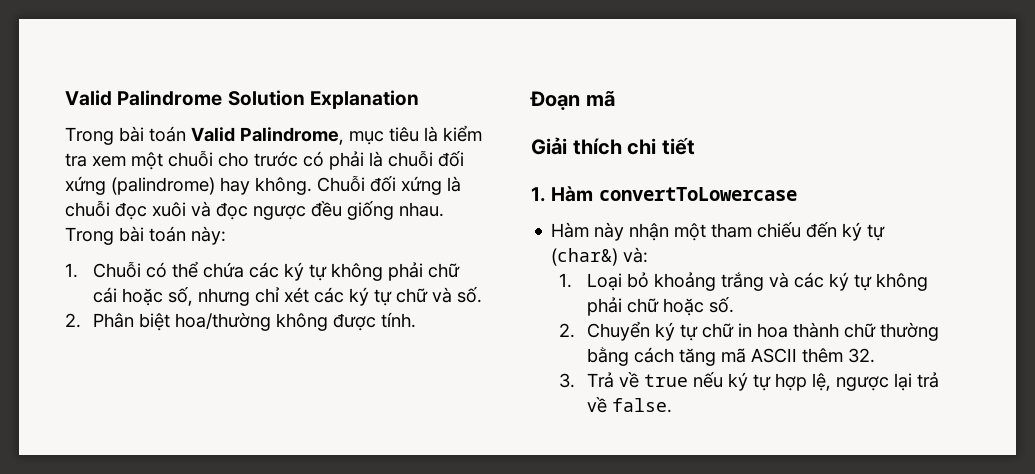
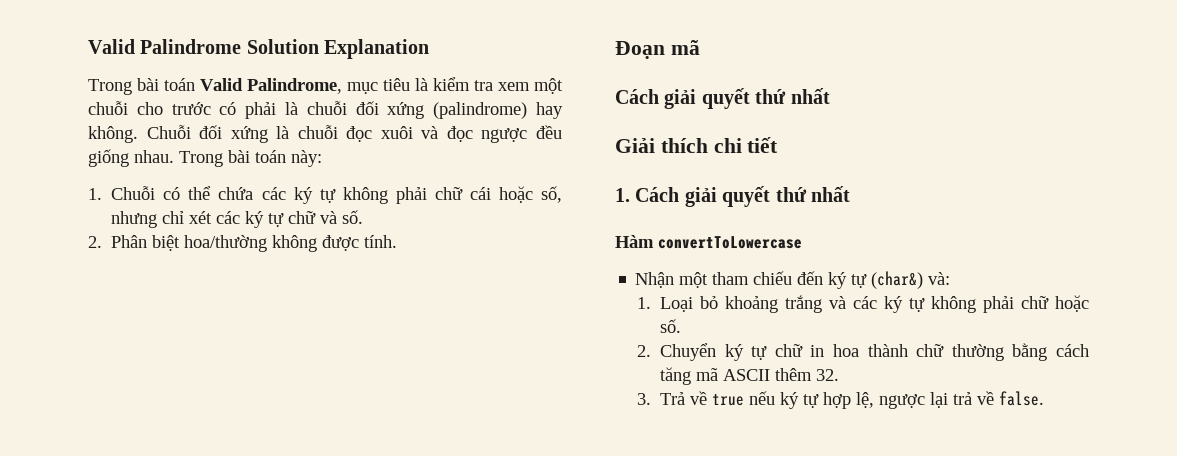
(615, 98) none -> [615,88,830,109] // Cách giải quyết thứ nhất
(546, 194) none -> [635,186,850,207] Cách giải quyết thứ nhất //
[551,222,670,241] Hàm này nhận -> [635,272,675,288] Nhận

